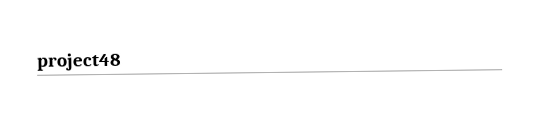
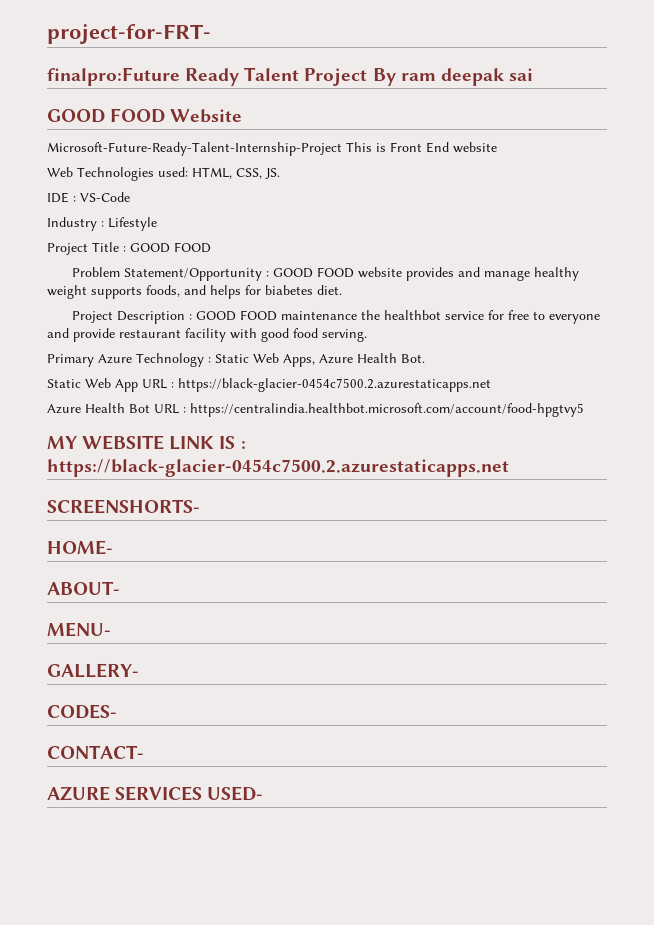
[36,52,122,71] project48 -> [47,23,211,44] [47,67,533,86] [47,108,243,123] [47,142,497,156] [47,167,280,181] [47,192,130,203] [47,217,157,231] [47,242,211,255] [71,267,579,281] [47,285,342,299] [71,310,600,324] [47,328,367,342] [47,353,425,367] [47,378,491,392] [47,403,584,417] [47,435,246,450] [47,459,509,477] [47,499,200,514] [47,540,113,555] [47,581,120,595] [47,622,111,637] [47,663,139,678] [47,704,117,719] [47,745,144,759] [47,786,264,801] project-for-FRT- // finalpro:Future Ready Talent Project By ram deepak sai // GOOD FOOD Website // Microsoft-Future-Ready-Talent-Internship-Project This is Front End website // Web Technologies used: HTML, CSS, JS. // IDE : VS-Code // Industry : Lifestyle // Project Title : GOOD FOOD // Problem Statement/Opportunity : GOOD FOOD website provides and manage healthy weight supports foods, and helps for biabetes diet. // Project Description : GOOD FOOD maintenance the healthbot service for free to everyone and provide restaurant facility with good food serving. // Primary Azure Technology : Static Web Apps, Azure Health Bot. // Static Web App URL : https://black-glacier-0454c7500.2.azurestaticapps.net // Azure Health Bot URL : https://centralindia.healthbot.microsoft.com/account/food-hpgtvy5 // MY WEBSITE LINK IS : https://black-glacier-0454c7500.2.azurestaticapps.net // SCREENSHORTS- // HOME- // ABOUT- // MENU- // GALLERY- // CODES- // CONTACT- // AZURE SERVICES USED-

